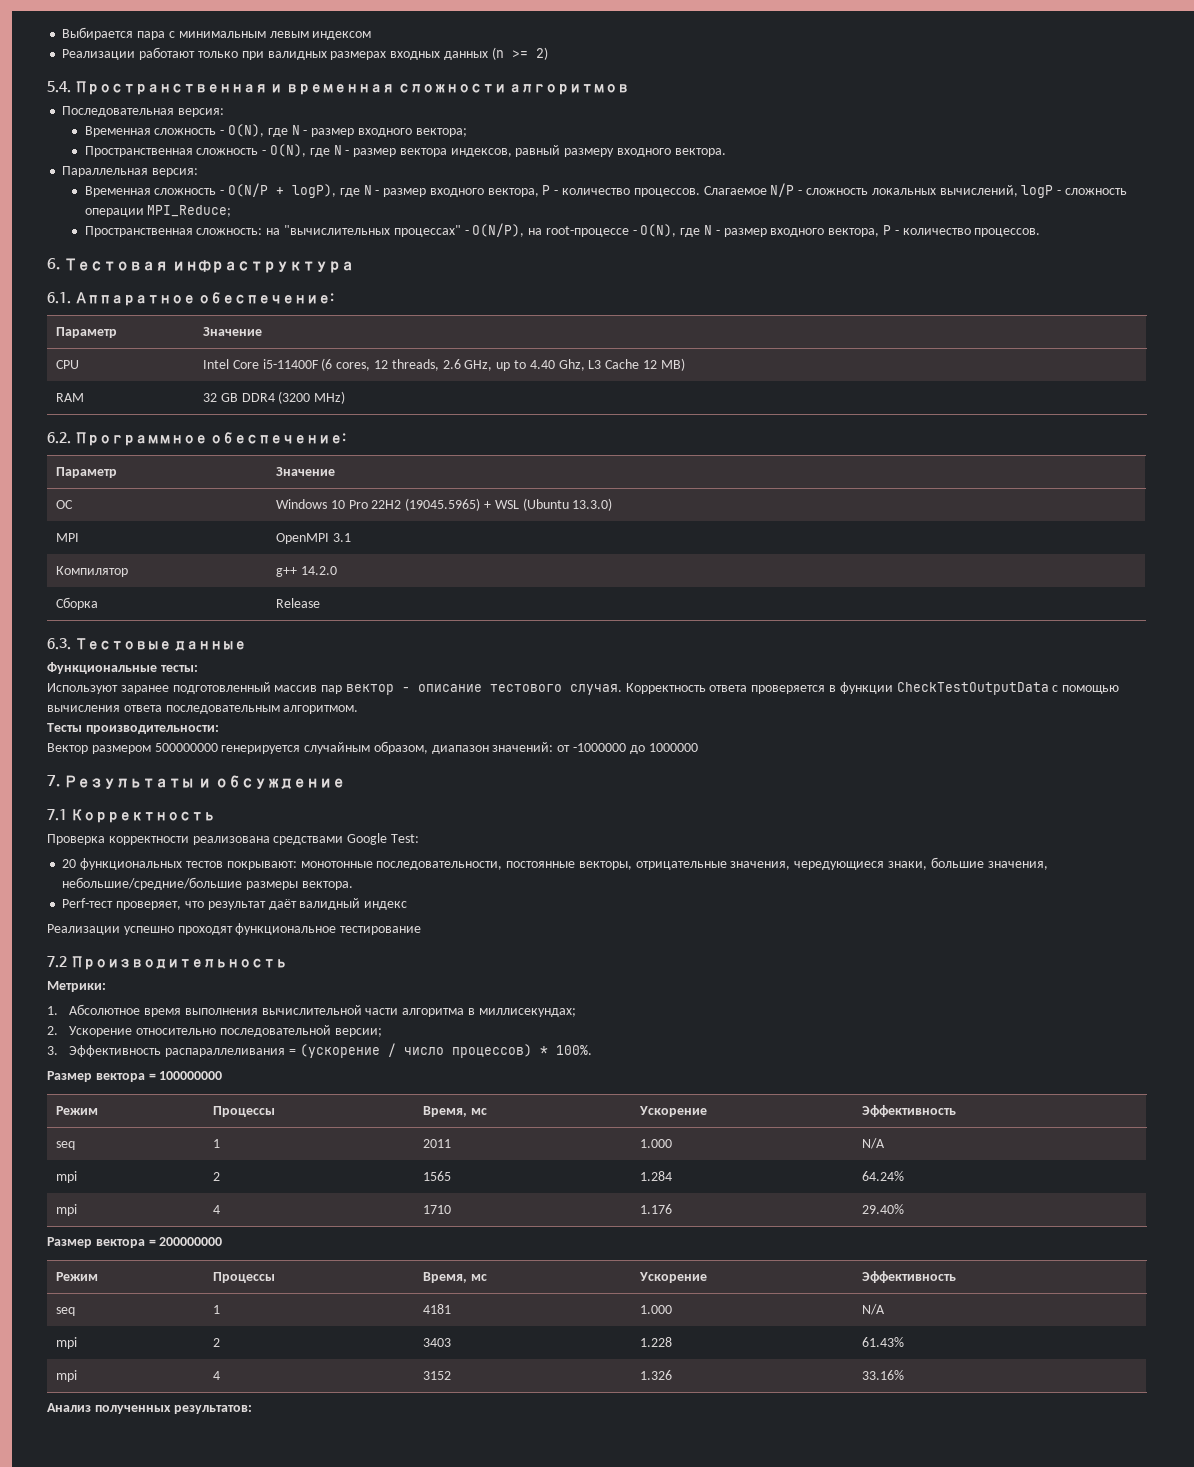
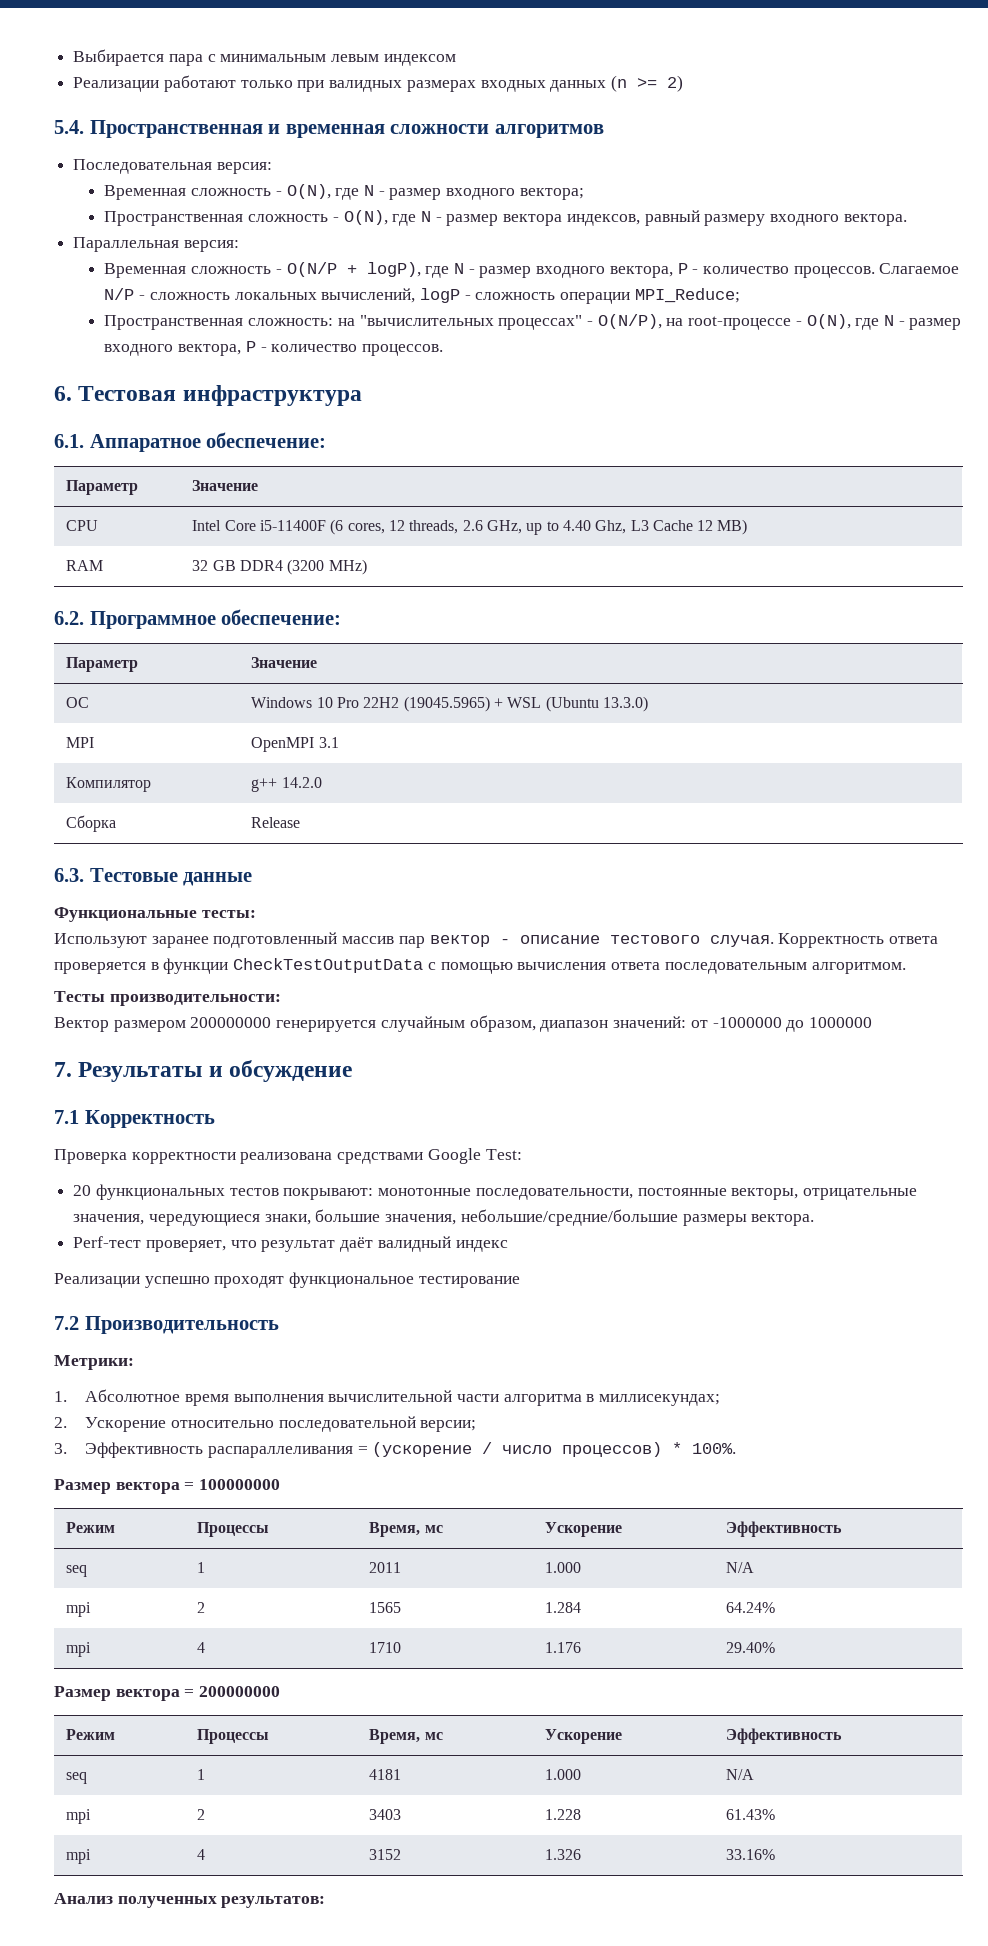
[154,743,218,752] 500000000 -> [190,1017,272,1028] 200000000

